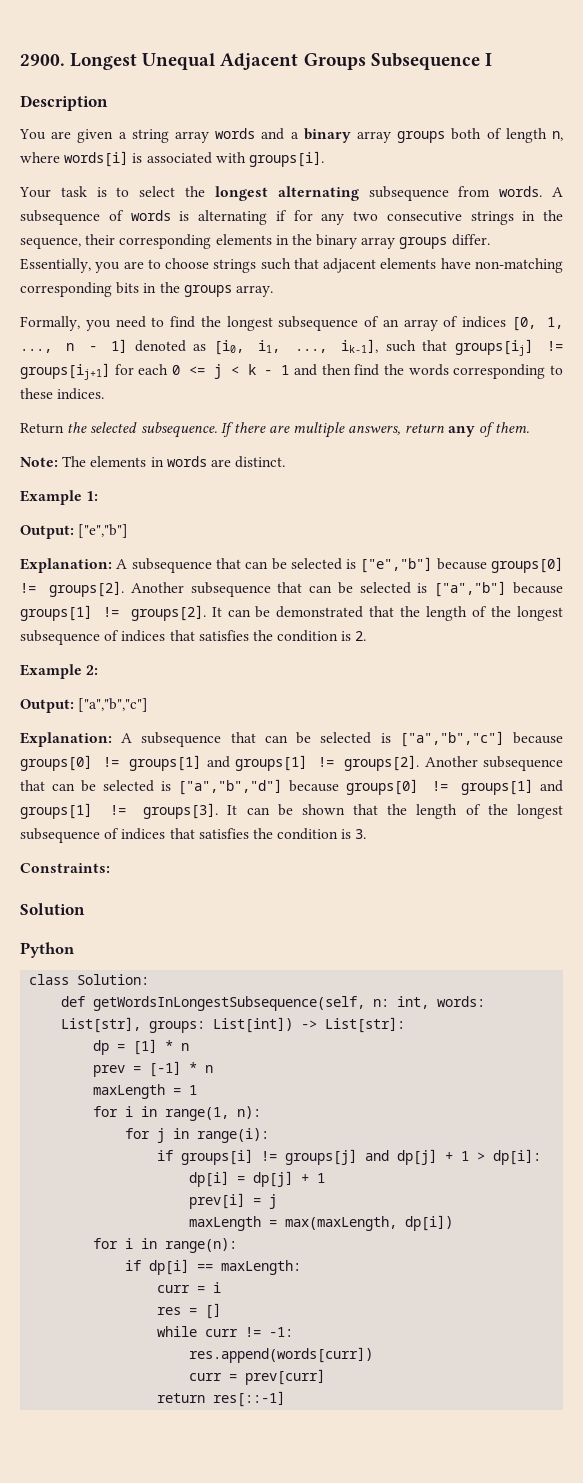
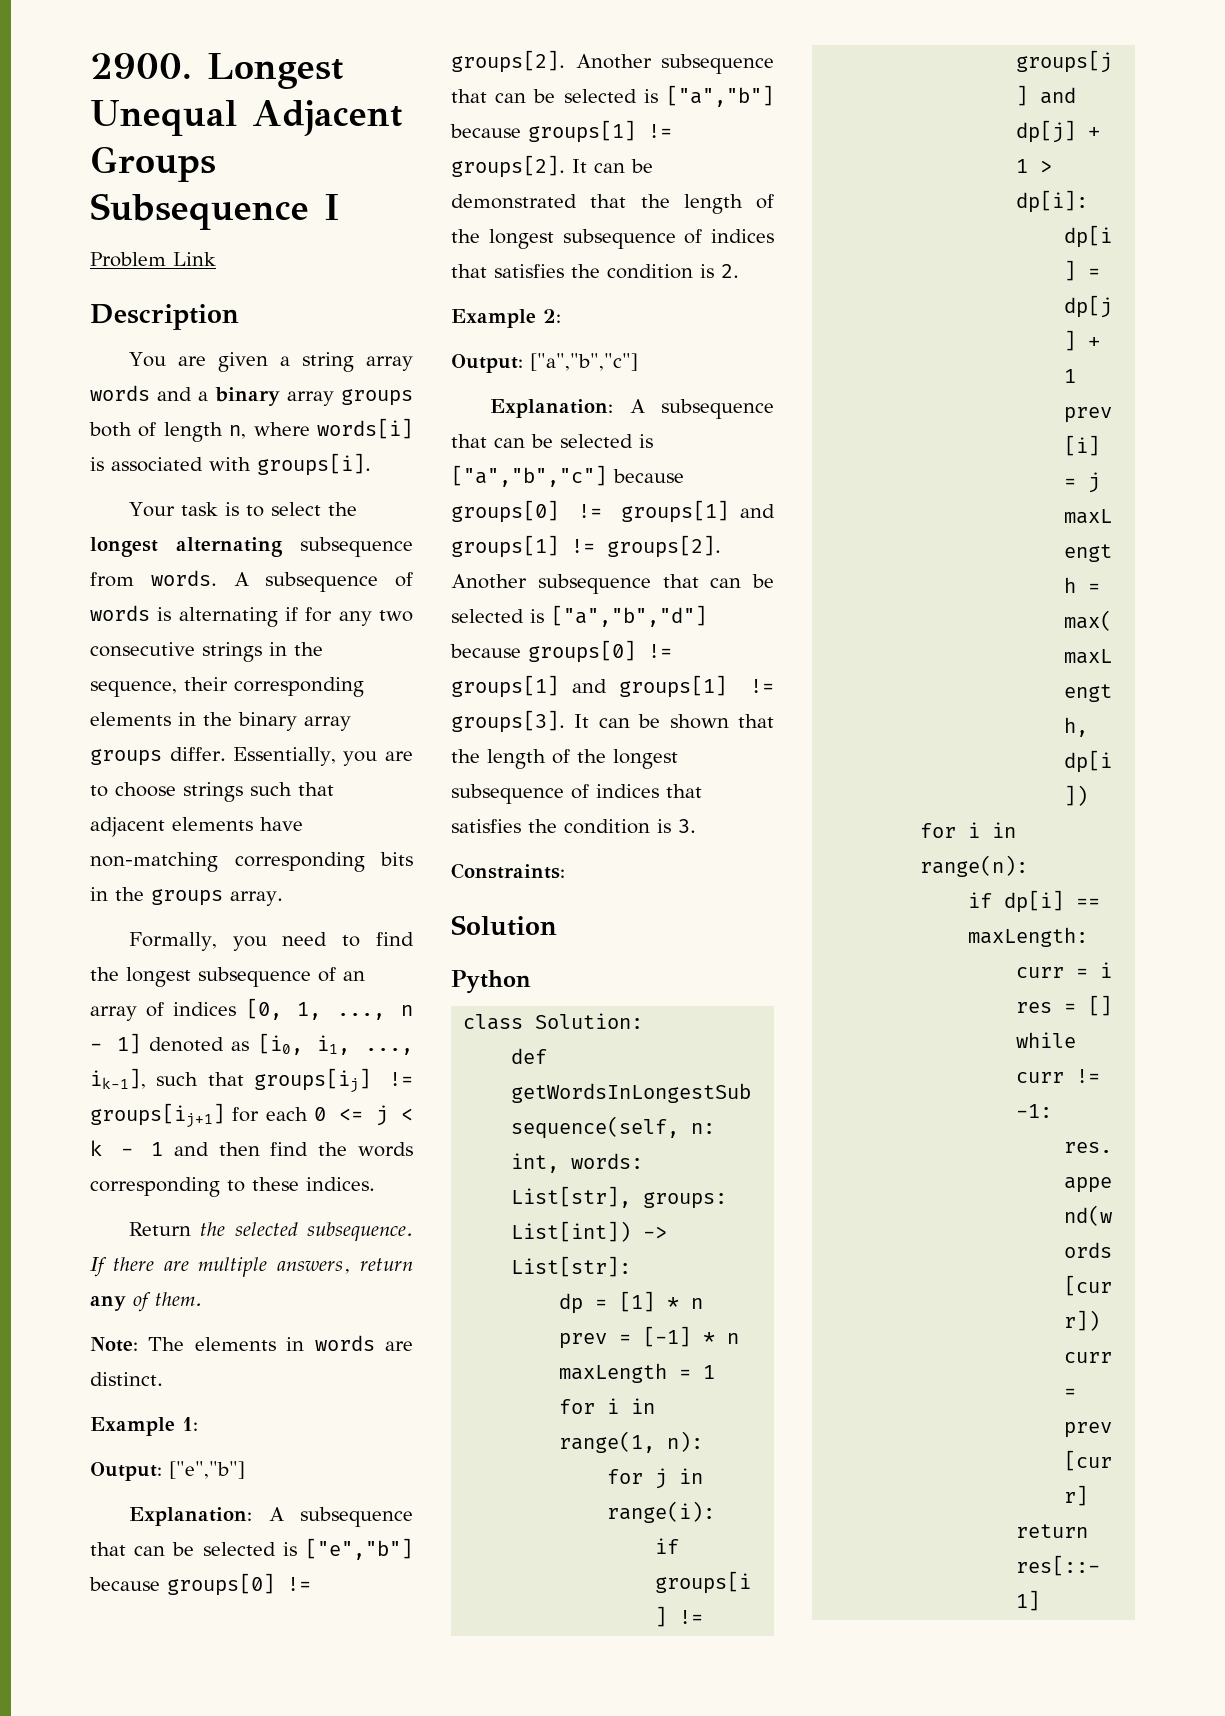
(492, 59) none -> [90,252,216,267] // Problem Link

